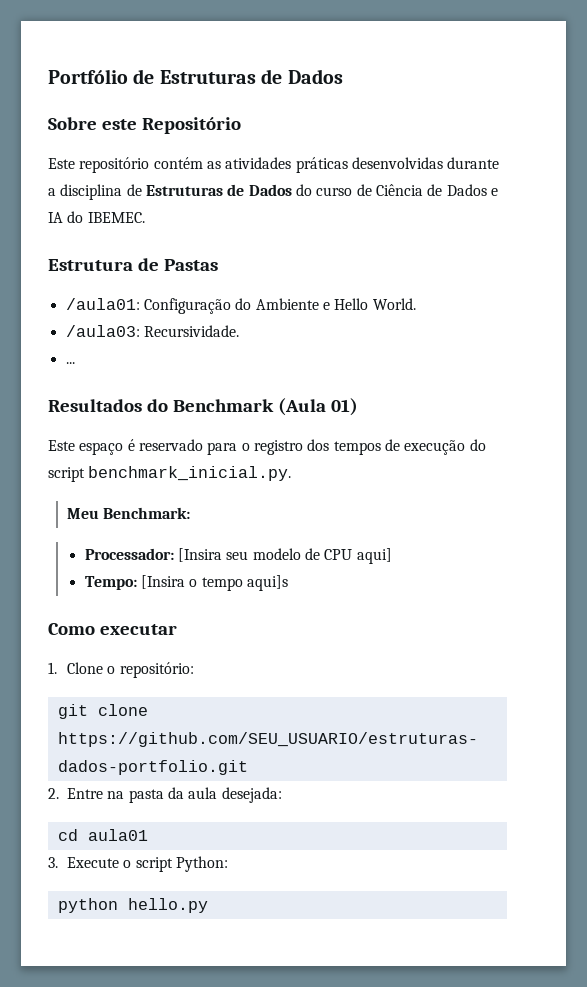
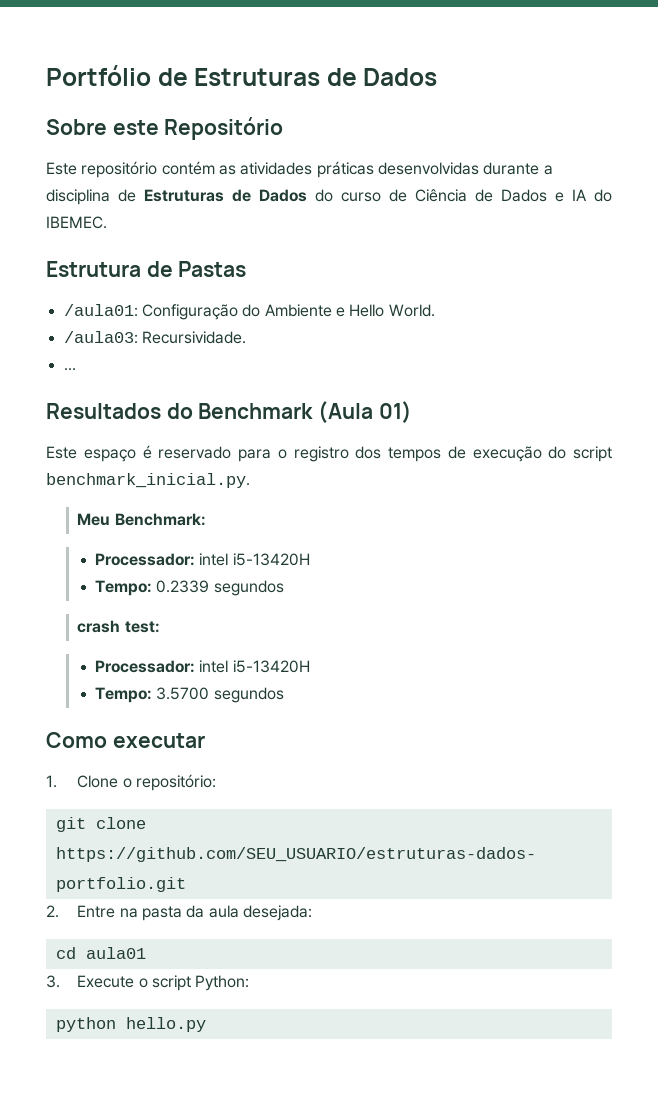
[177,548,392,564] [84,575,288,591] [Insira seu modelo de CPU aqui] // Tempo: [Insira o tempo aqui]s -> [199,553,310,566] [94,580,284,596] [77,620,160,633] [94,660,310,673] [94,687,284,703] intel i5-13420H // Tempo: 0.2339 segundos // crash test: // Processador: intel i5-13420H // Tempo: 3.5700 segundos

